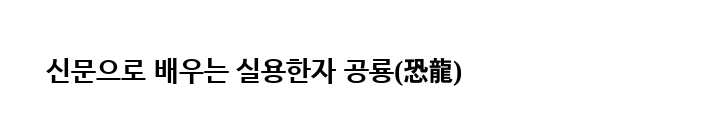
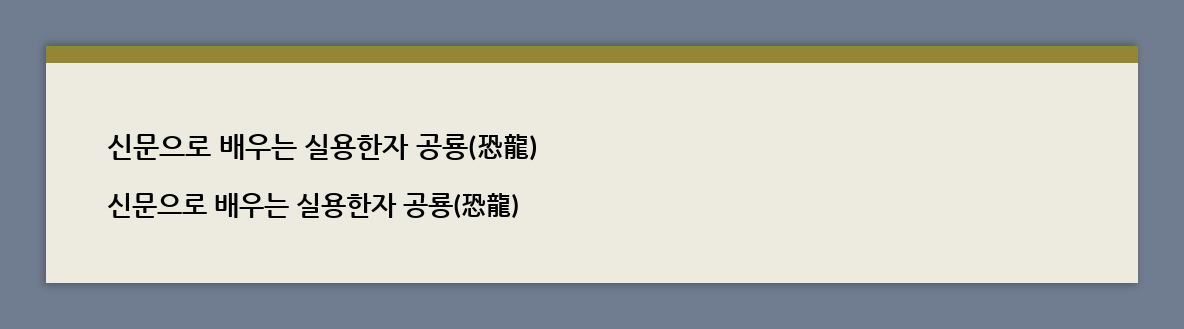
[46,57,462,86] 신문으로 배우는 실용한자 공룡(恐龍) -> [107,134,538,161] [107,193,520,219] 신문으로 배우는 실용한자 공룡(恐龍) // 신문으로 배우는 실용한자 공룡(恐龍)

